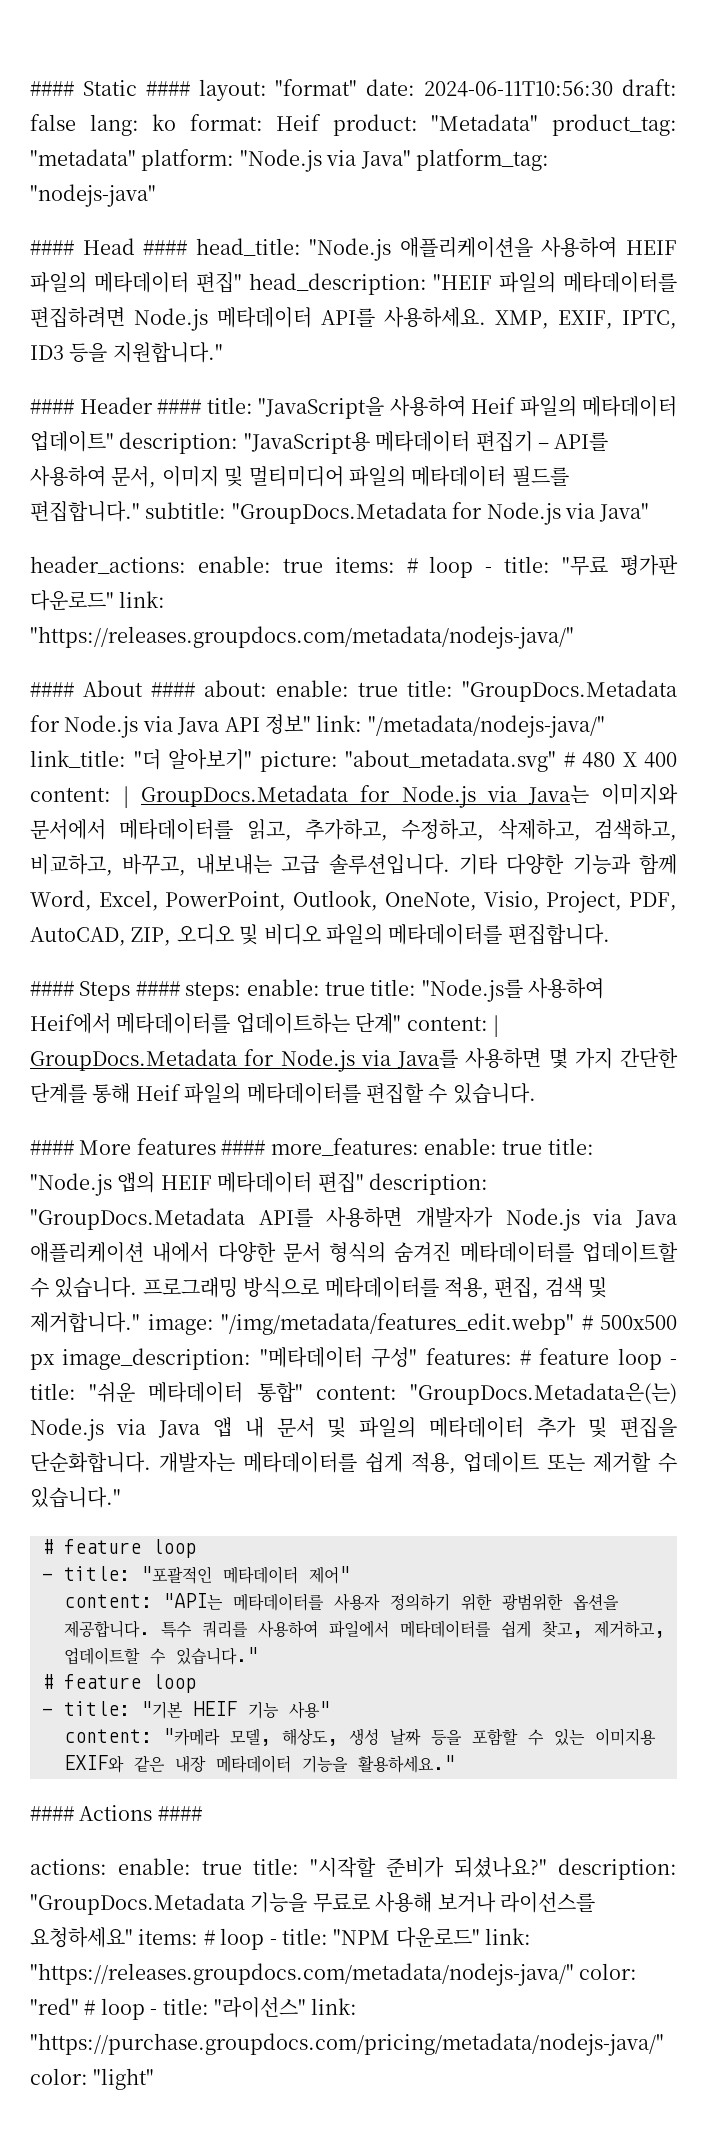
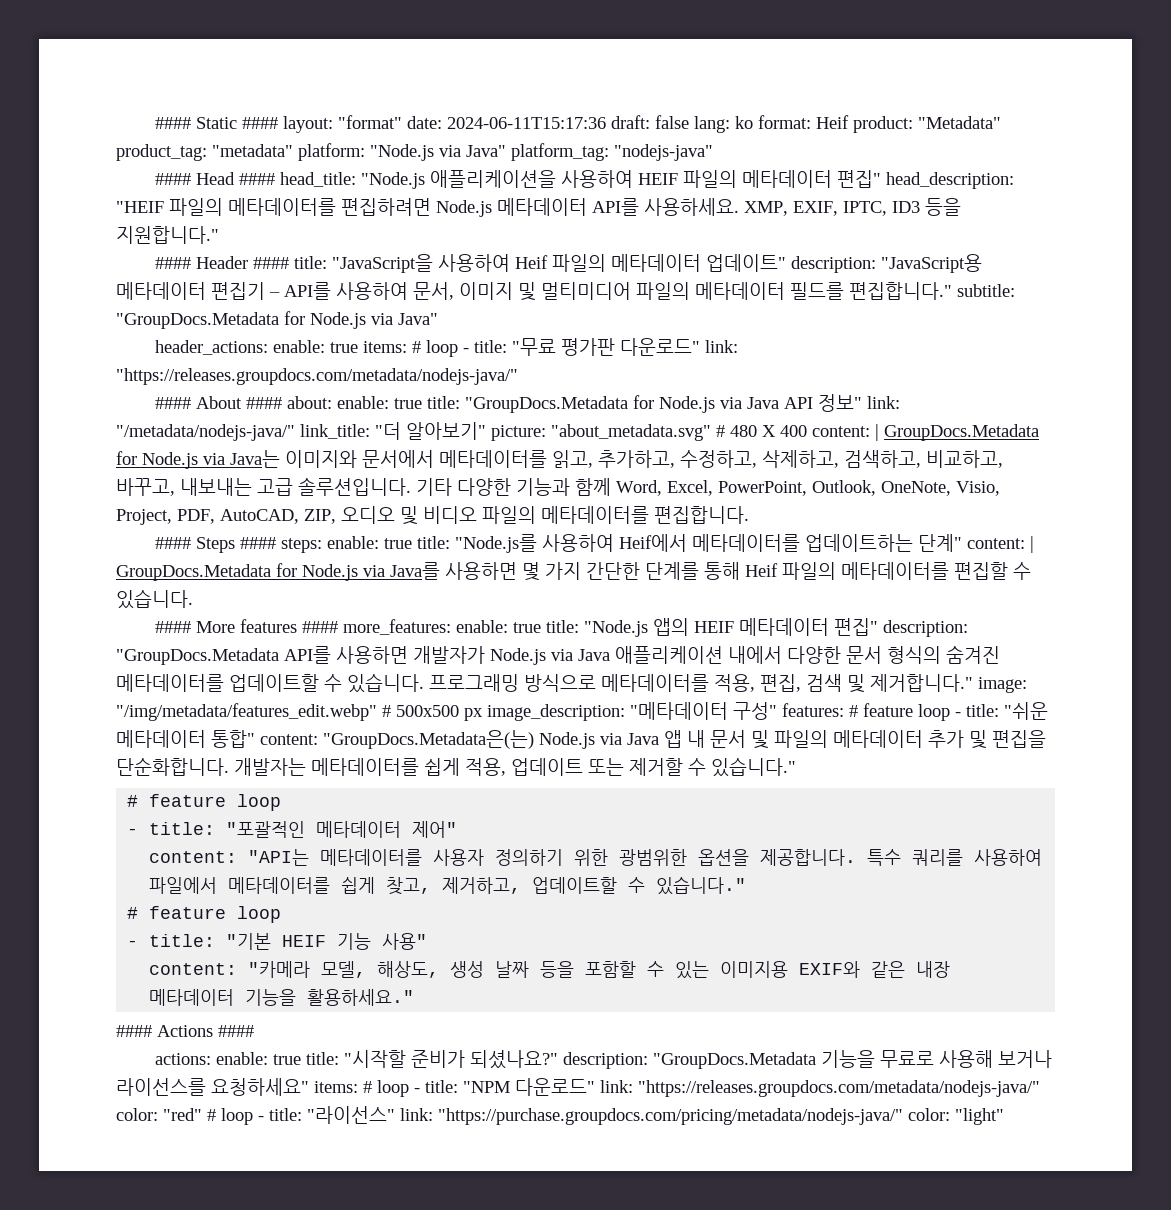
[424,81,614,97] 2024-06-11T10:56:30 -> [446,117,606,129] 2024-06-11T15:17:36

